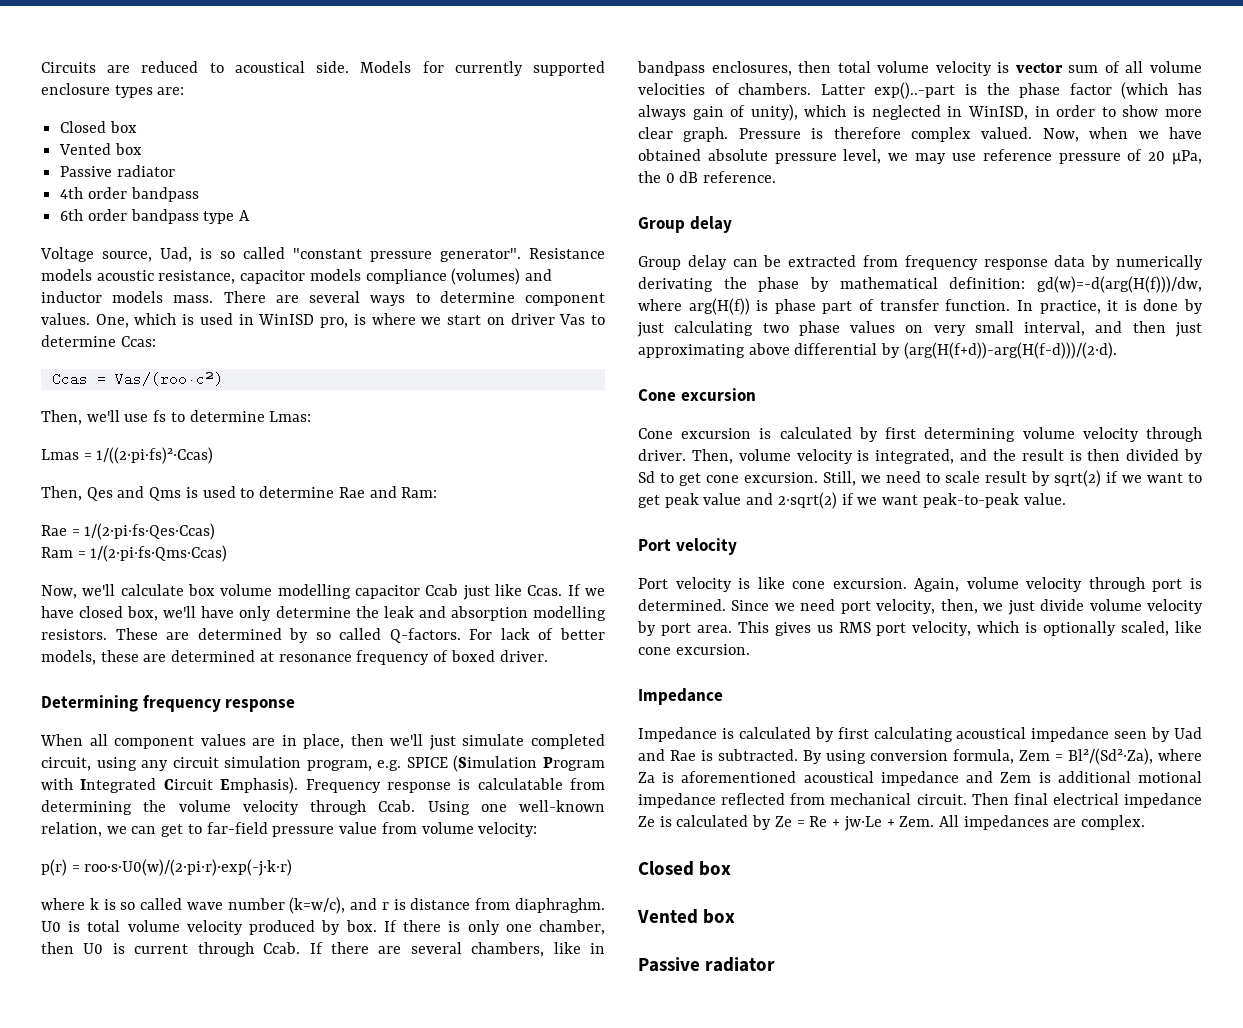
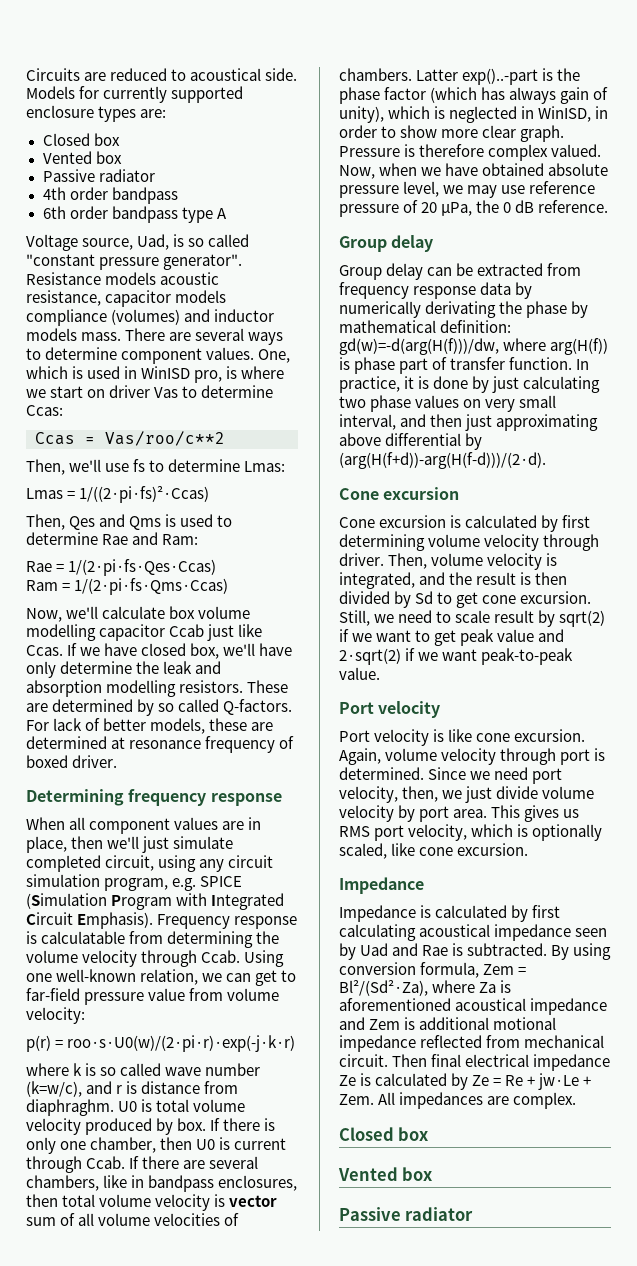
[114,372,223,386] Vas/(roo·c²) -> [105,431,225,446] Vas/roo/c**2

